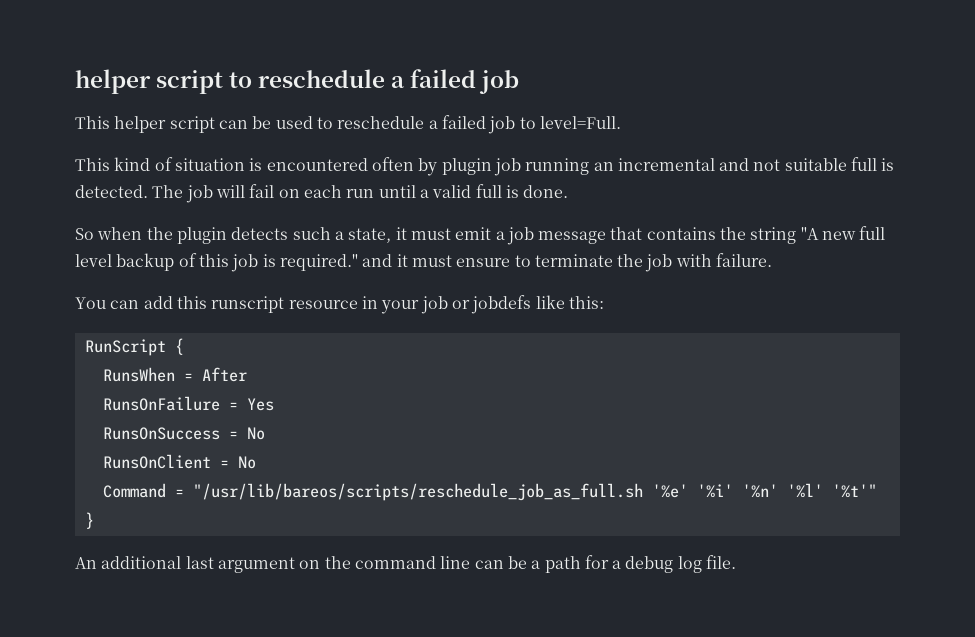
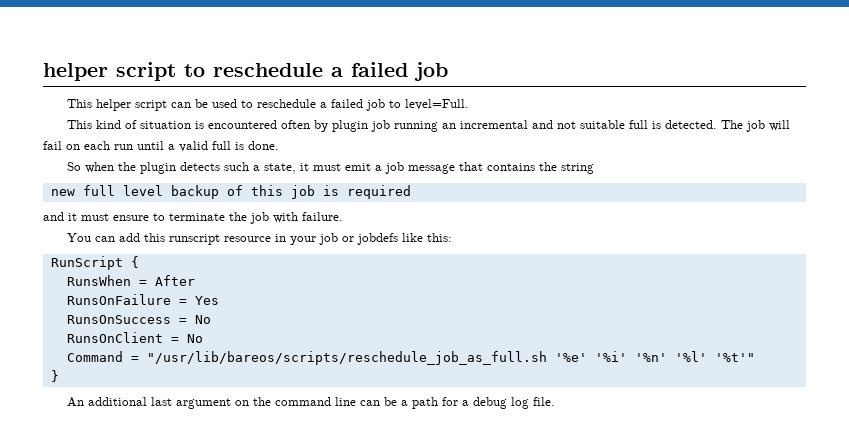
[800,227,819,240] "A -> (594, 168) //
[279,254,358,271] required." -> [346,185,411,199] required //

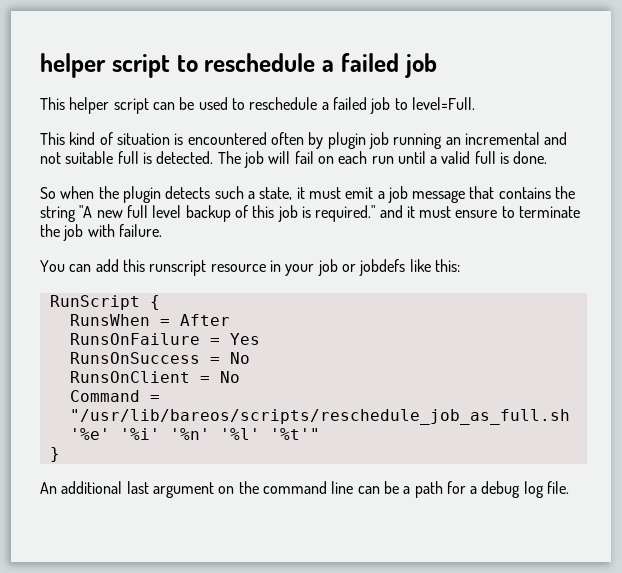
(594, 168) // -> [79,205,93,218] "A
[346,185,411,199] required // -> [315,205,376,222] required."

